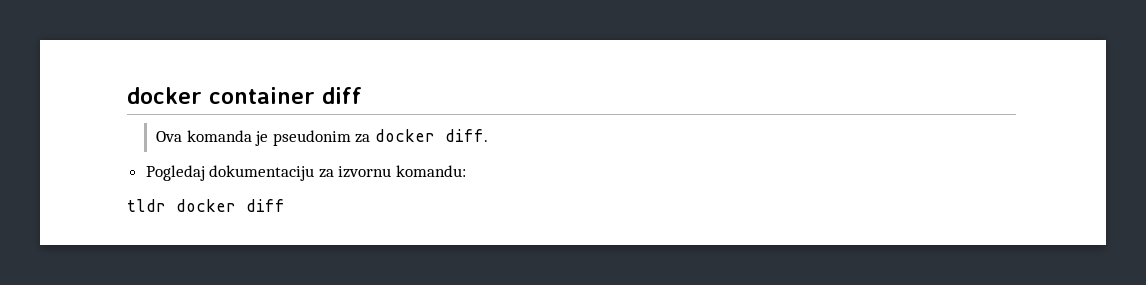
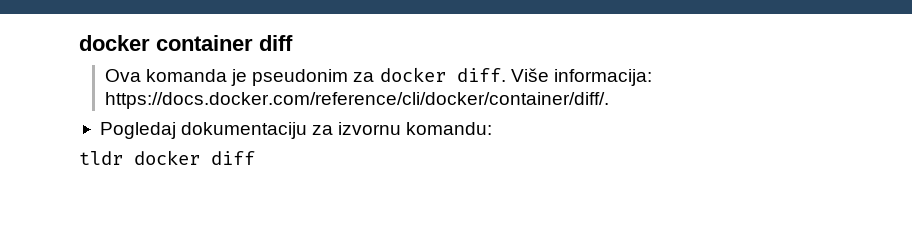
(488, 135) none -> [510,68,652,86] [104,92,609,109] Više informacija: https://docs.docker.com/reference/cli/docker/container/diff/.

